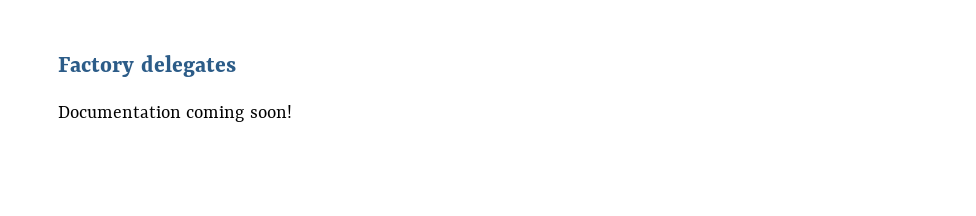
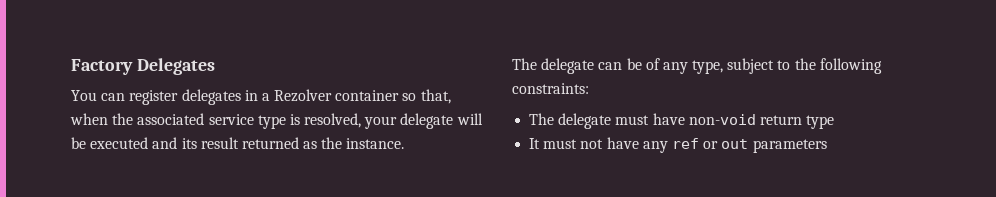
[140,55,236,77] [58,105,292,122] delegates // Documentation coming soon! -> [136,58,215,75] [71,89,451,105] [70,113,483,129] [71,137,405,149] [512,58,882,74] [512,83,589,94] [529,113,835,129] [529,137,827,153] Delegates // You can register delegates in a Rezolver container so that, when the associated service type is resolved, your delegate will be executed and its result returned as the instance. // The delegate can be of any type, subject to the following constraints: // The delegate must have non-void return type // It must not have any ref or out parameters

